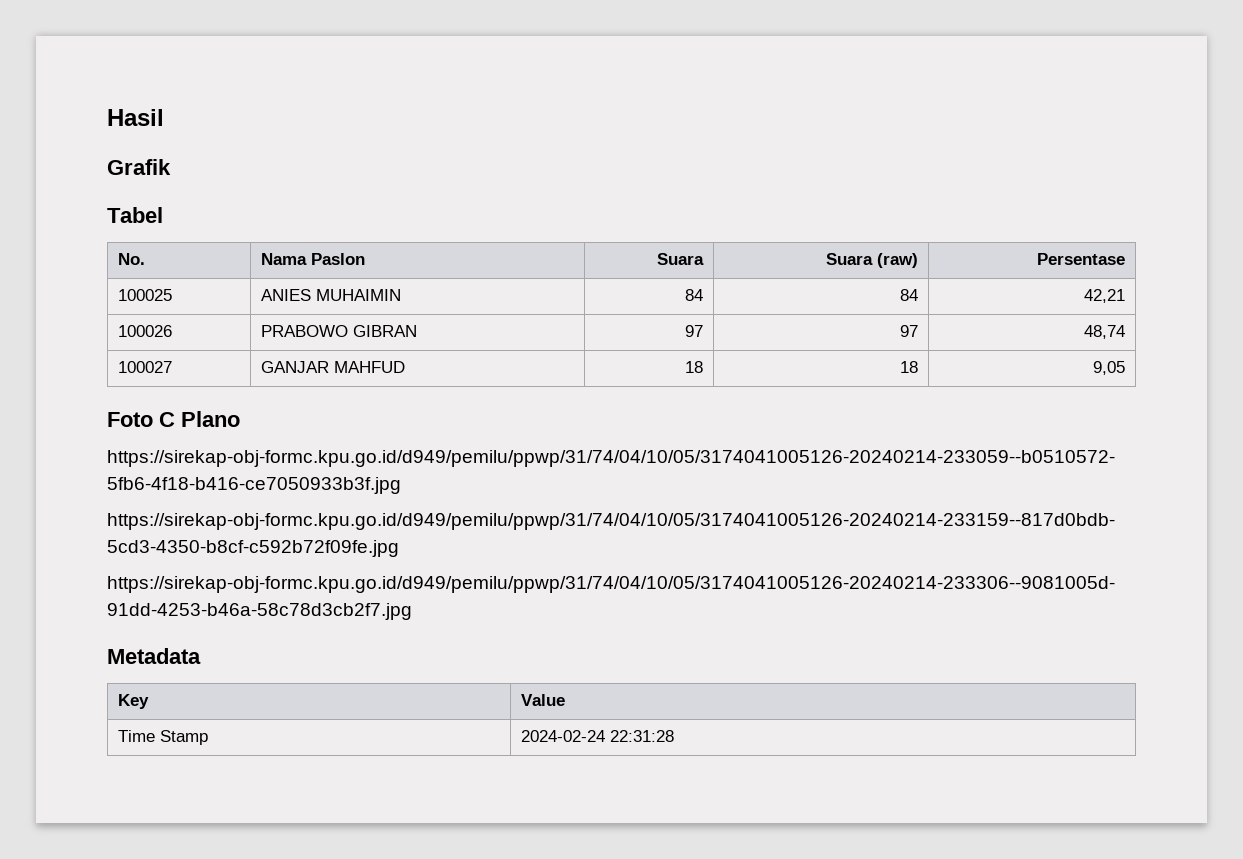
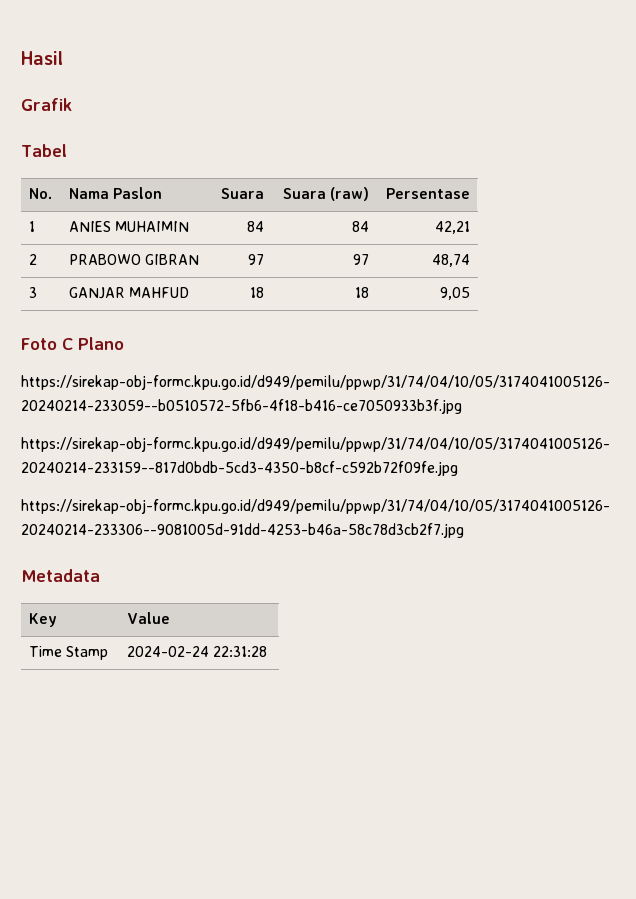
[118,289,173,301] 100025 -> [29,221,36,232] 1
[118,325,173,337] 100026 -> [29,254,38,265] 2
[118,361,173,373] 100027 -> [29,287,38,298] 3

